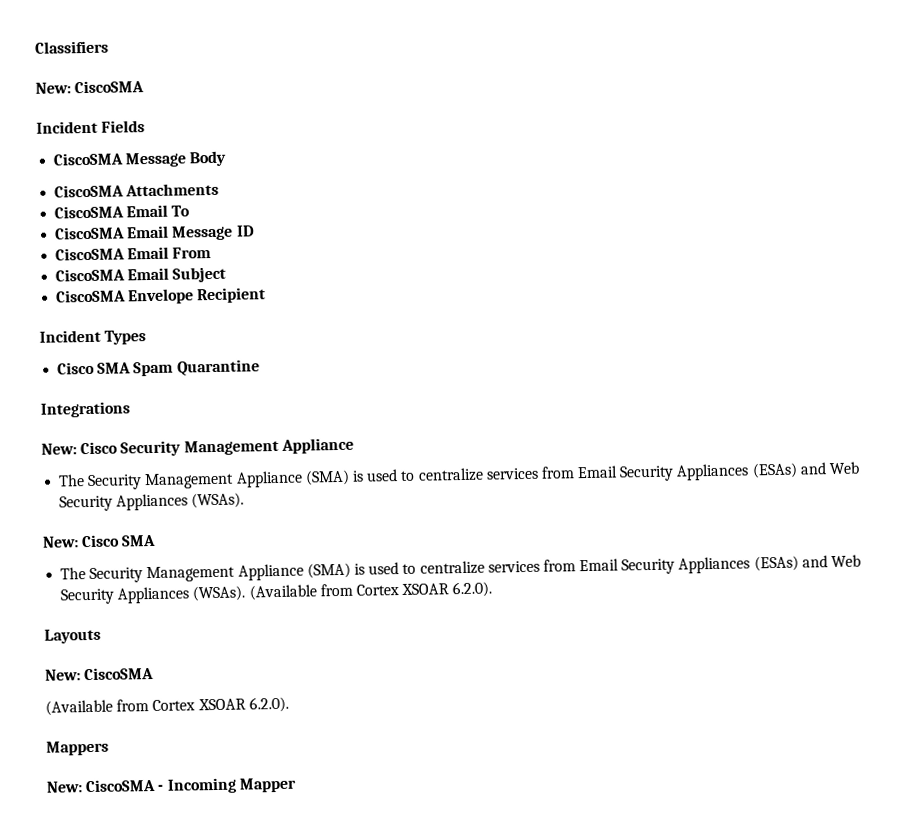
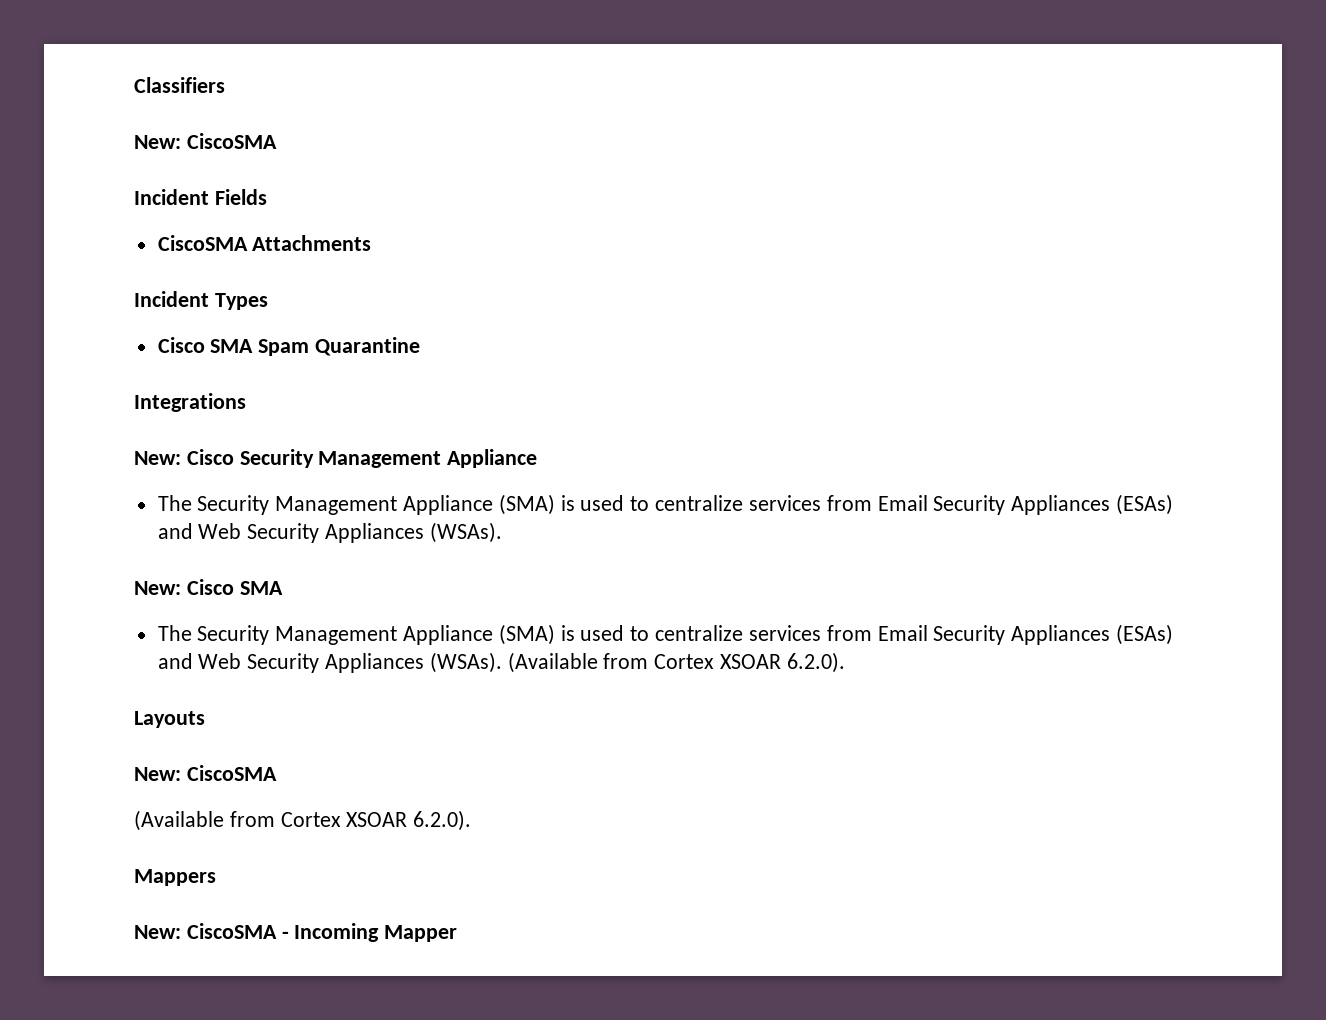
[53,150,227,168] // CiscoSMA Message Body -> (267, 197) none
[54,204,191,219] [54,225,255,241] [55,246,212,261] [55,266,227,283] [55,287,267,305] // CiscoSMA Email To // CiscoSMA Email Message ID // CiscoSMA Email From // CiscoSMA Email Subject // CiscoSMA Envelope Recipient -> (372, 243) none

